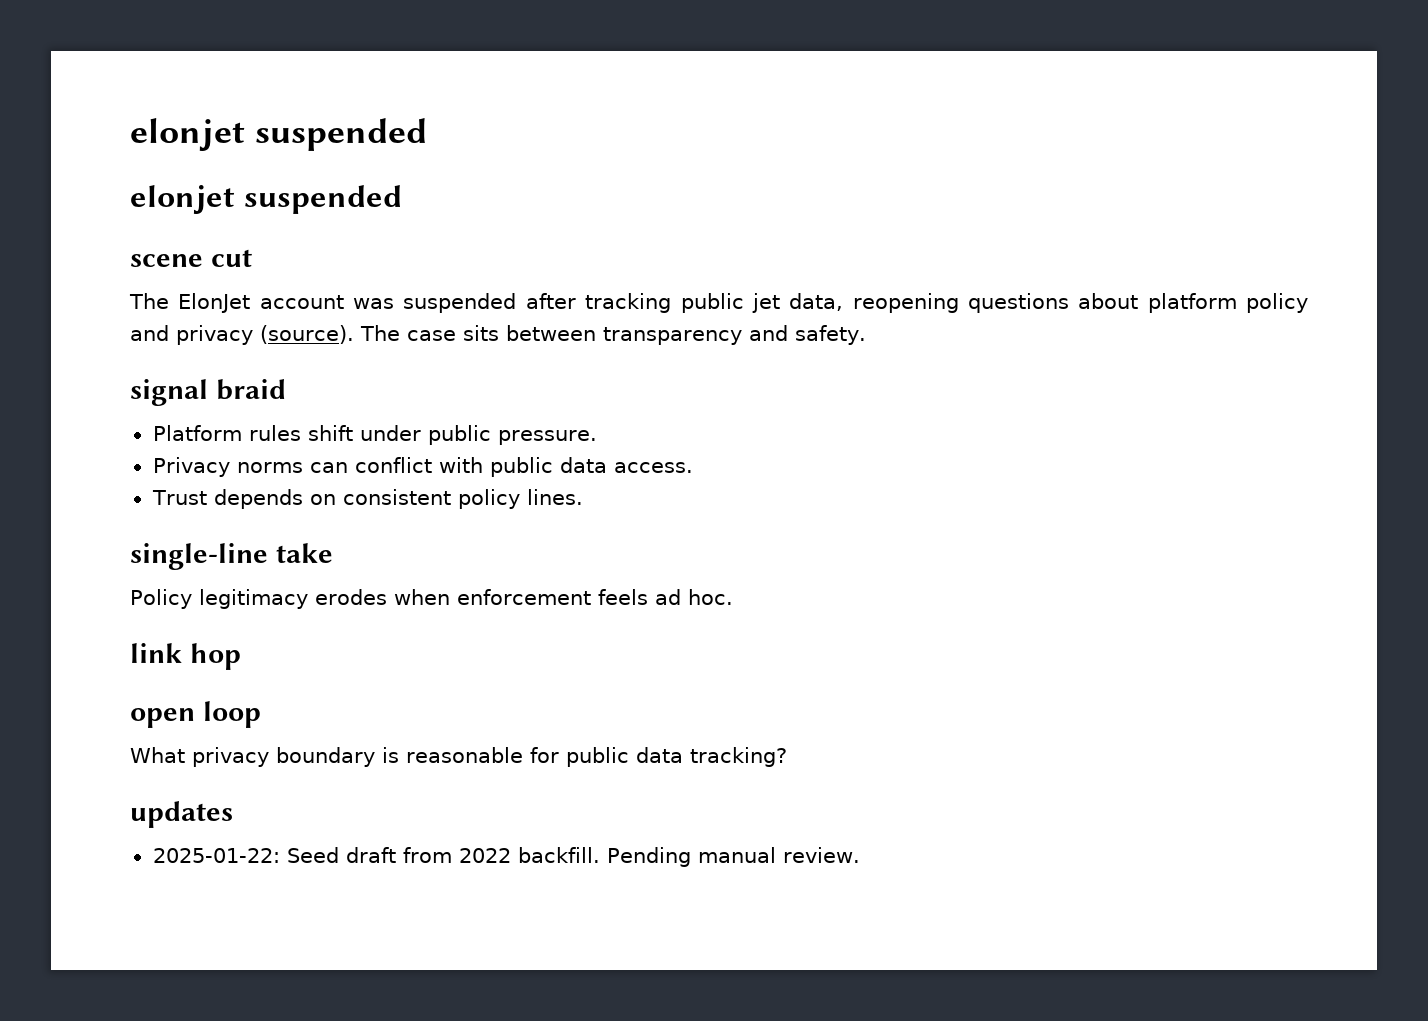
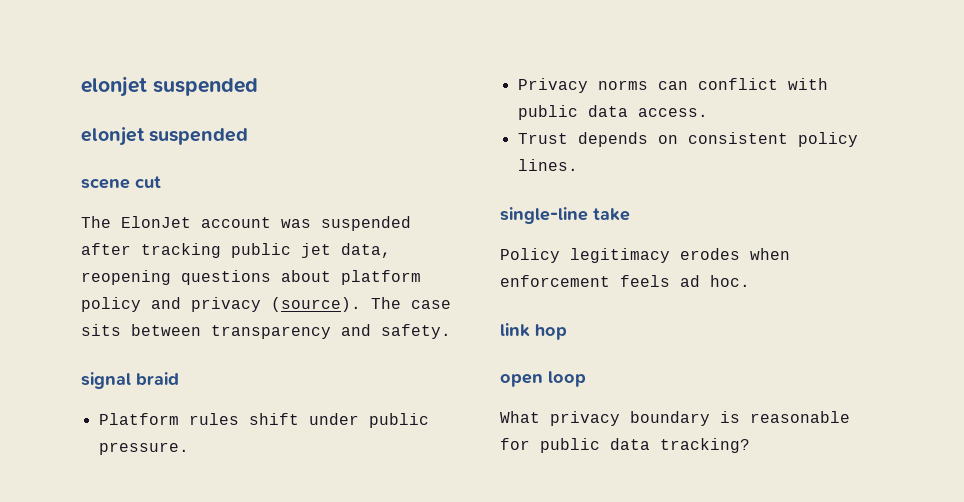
[130,801,233,828] [152,847,860,867] // updates // 2025-01-22: Seed draft from 2022 backfill. Pending manual review. -> (750, 445) none

